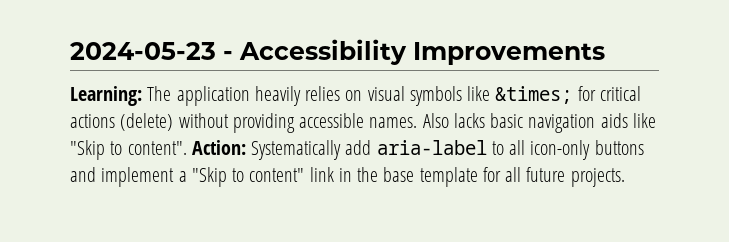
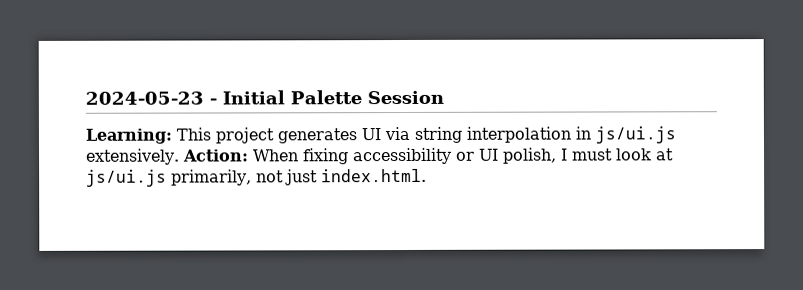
[239,39,605,65] [70,86,641,106] [70,113,656,133] [70,140,644,160] [70,167,625,187] Accessibility Improvements // Learning: The application heavily relies on visual symbols like &times; for critical actions (delete) without providing accessible names. Also lacks basic navigation aids like "Skip to content". Action: Systematically add aria-label to all icon-only buttons and implement a "Skip to content" link in the base template for all future projects. -> [222,90,444,105] [85,126,676,144] [86,147,674,165] [86,168,427,187] Initial Palette Session // Learning: This project generates UI via string interpolation in js/ui.js extensively. Action: When fixing accessibility or UI polish, I must look at js/ui.js primarily, not just index.html.

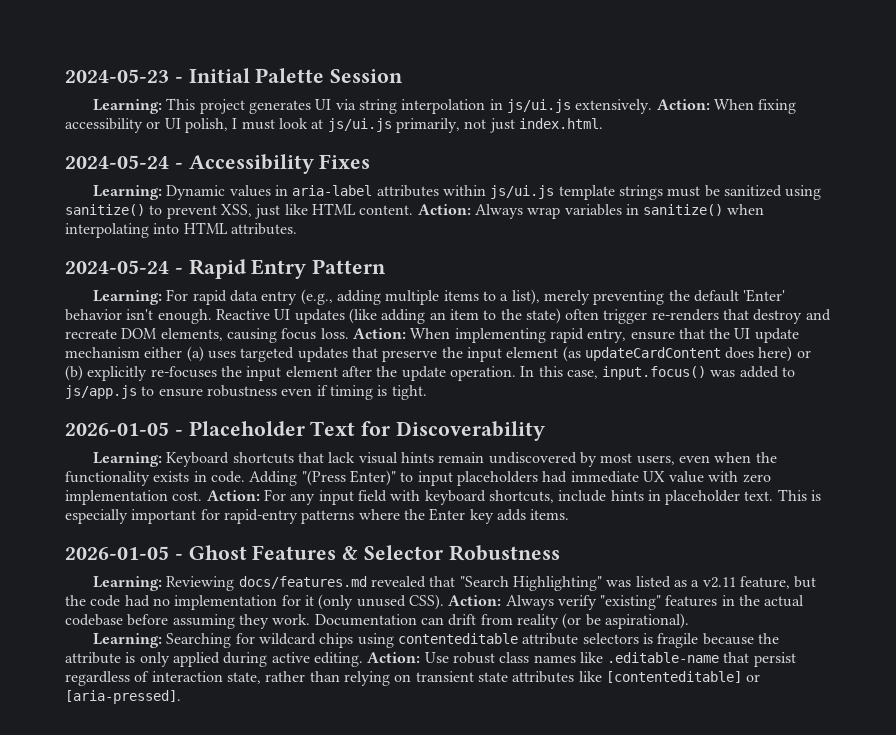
(427, 175) none -> [65,154,371,174] [93,185,822,200] [65,203,765,219] [65,222,297,238] [65,259,387,279] [93,289,786,305] [65,308,831,324] [65,328,799,343] [65,346,811,362] [65,365,796,381] [65,385,427,400] [65,421,546,441] [93,452,777,467] [65,470,771,486] [65,489,822,505] [65,508,570,524] [65,545,560,561] [93,576,817,591] [65,594,805,610] [65,613,689,629] [93,633,779,648] [65,652,796,667] [65,671,761,686] [65,690,181,704] // 2024-05-24 - Accessibility Fixes // Learning: Dynamic values in aria-label attributes within js/ui.js template strings must be sanitized using sanitize() to prevent XSS, just like HTML content. Action: Always wrap variables in sanitize() when interpolating into HTML attributes. // 2024-05-24 - Rapid Entry Pattern // Learning: For rapid data entry (e.g., adding multiple items to a list), merely preventing the default 'Enter' behavior isn't enough. Reactive UI updates (like adding an item to the state) often trigger re-renders that destroy and recreate DOM elements, causing focus loss. Action: When implementing rapid entry, ensure that the UI update mechanism either (a) uses targeted updates that preserve the input element (as updateCardContent does here) or (b) explicitly re-focuses the input element after the update operation. In this case, input.focus() was added to js/app.js to ensure robustness even if timing is tight. // 2026-01-05 - Placeholder Text for Discoverability // Learning: Keyboard shortcuts that lack visual hints remain undiscovered by most users, even when the functionality exists in code. Adding "(Press Enter)" to input placeholders had immediate UX value with zero implementation cost. Action: For any input field with keyboard shortcuts, include hints in placeholder text. This is especially important for rapid-entry patterns where the Enter key adds items. // 2026-01-05 - Ghost Features & Selector Robustness // Learning: Reviewing docs/features.md revealed that "Search Highlighting" was listed as a v2.11 feature, but the code had no implementation for it (only unused CSS). Action: Always verify "existing" features in the actual codebase before assuming they work. Documentation can drift from reality (or be aspirational). // Learning: Searching for wildcard chips using contenteditable attribute selectors is fragile because the attribute is only applied during active editing. Action: Use robust class names like .editable-name that persist regardless of interaction state, rather than relying on transient state attributes like [contenteditable] or [aria-pressed].

